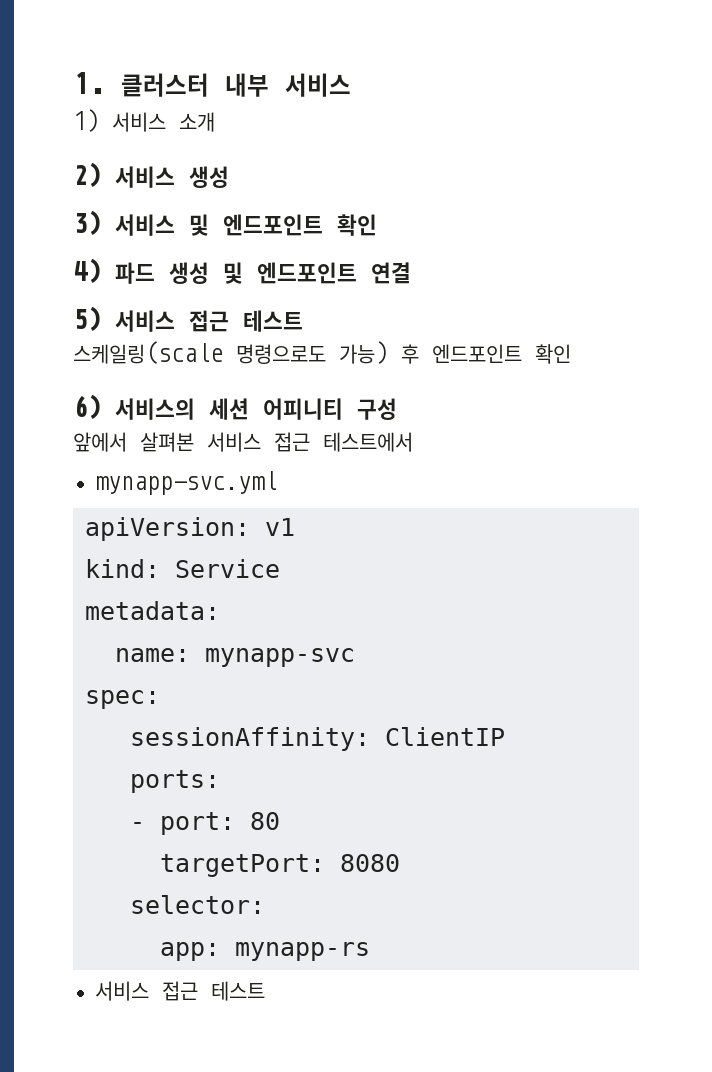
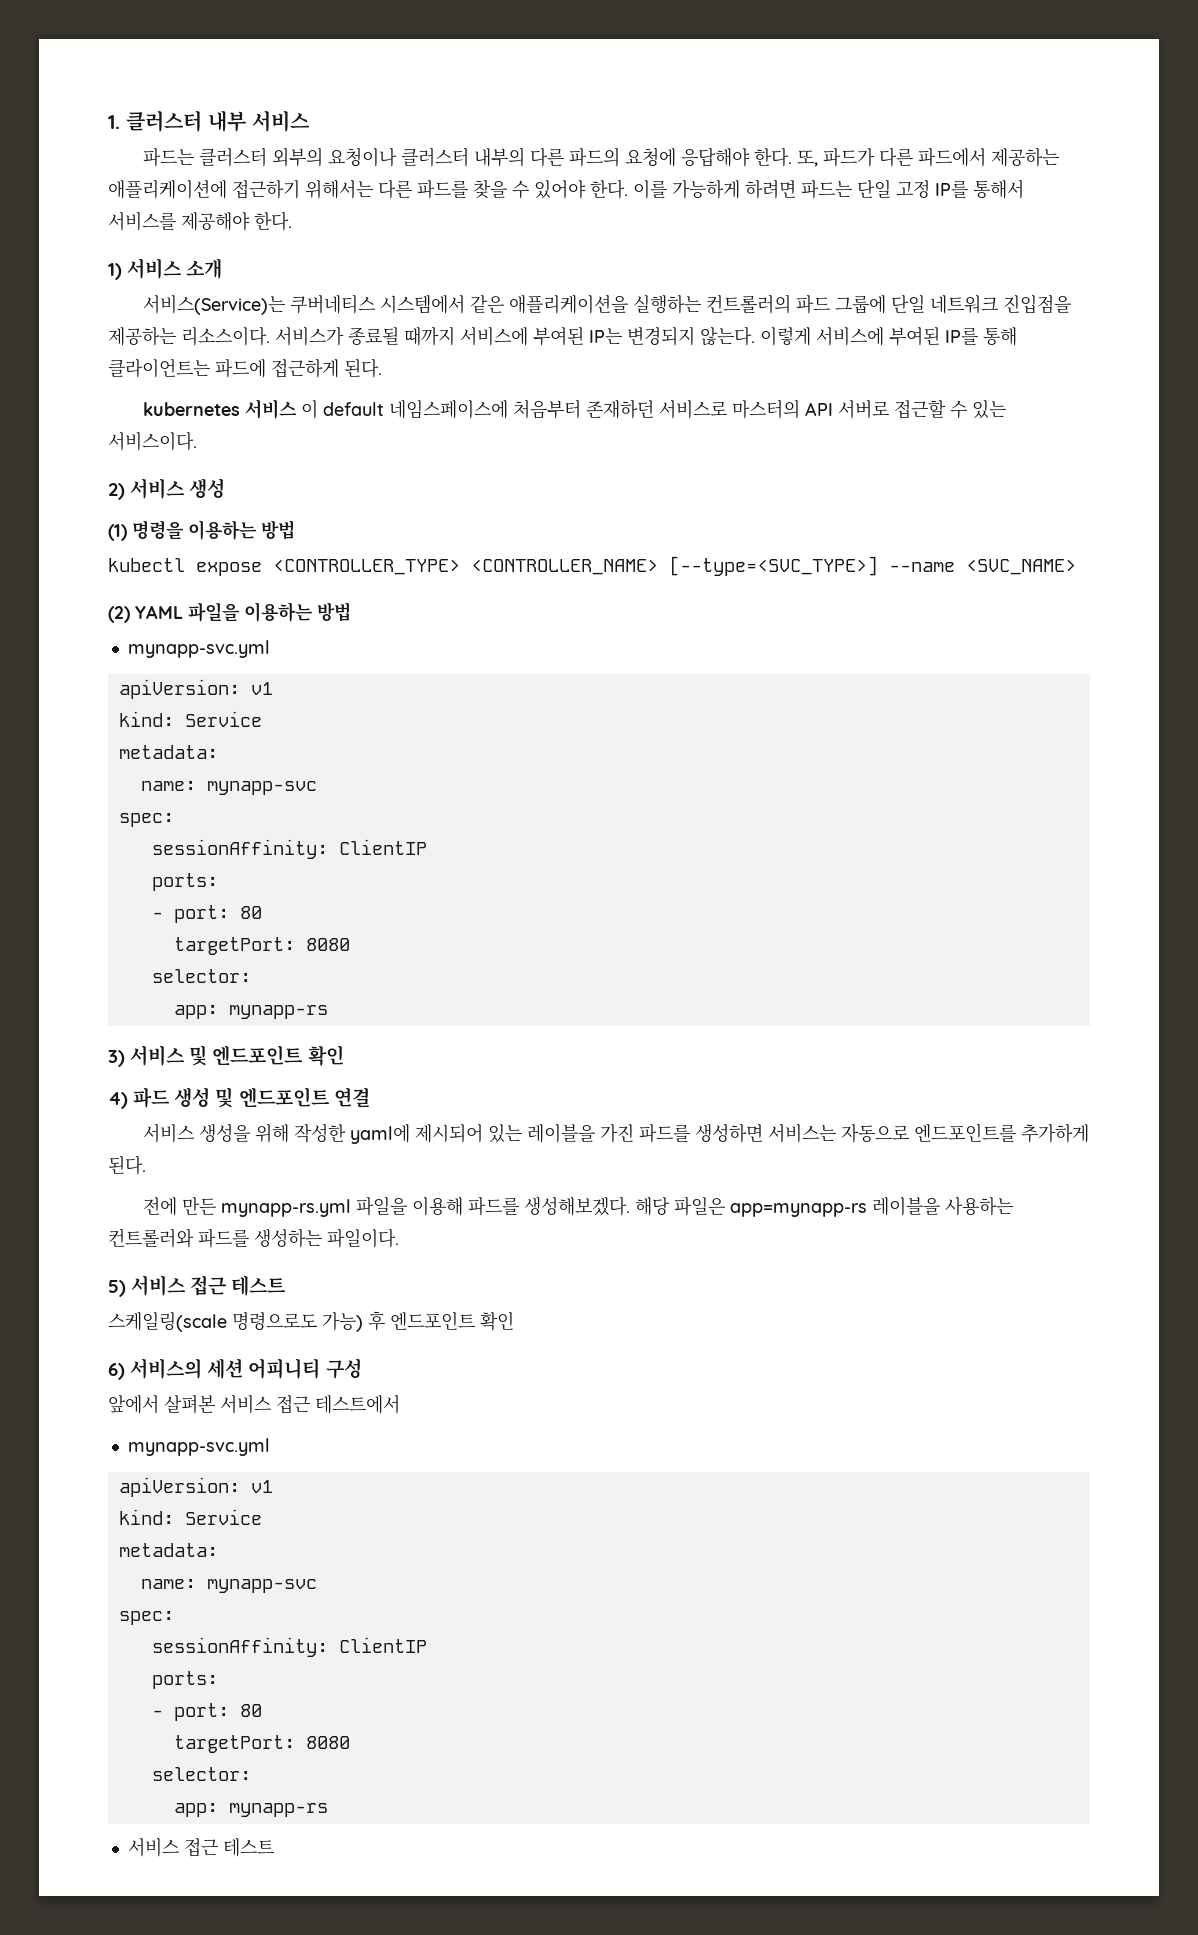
[73,109,215,132] [73,162,229,188] 1) 서비스 소개 // 2) 서비스 생성 -> [142,147,1059,167] [108,179,1024,199] [108,211,292,231] [108,258,223,280] [142,294,1071,315] [108,326,1017,346] [108,358,382,378] [142,399,1006,419] [108,431,197,451] [108,478,226,500] [108,520,295,541] [108,556,1076,576] [108,602,351,623] [127,640,270,658] [118,679,273,699] [118,711,262,727] [118,745,218,759] [140,781,317,795] [118,813,174,827] [151,839,427,859] [151,873,218,891] [151,905,262,923] [173,937,350,955] [151,969,251,983] [173,1005,328,1019] 파드는 클러스터 외부의 요청이나 클러스터 내부의 다른 파드의 요청에 응답해야 한다. 또, 파드가 다른 파드에서 제공하는 애플리케이션에 접근하기 위해서는 다른 파드를 찾을 수 있어야 한다. 이를 가능하게 하려면 파드는 단일 고정 IP를 통해서 서비스를 제공해야 한다. // 1) 서비스 소개 // 서비스(Service)는 쿠버네티스 시스템에서 같은 애플리케이션을 실행하는 컨트롤러의 파드 그룹에 단일 네트워크 진입점을 제공하는 리소스이다. 서비스가 종료될 때까지 서비스에 부여된 IP는 변경되지 않는다. 이렇게 서비스에 부여된 IP를 통해 클라이언트는 파드에 접근하게 된다. // kubernetes 서비스 이 default 네임스페이스에 처음부터 존재하던 서비스로 마스터의 API 서버로 접근할 수 있는 서비스이다. // 2) 서비스 생성 // (1) 명령을 이용하는 방법 // kubectl expose <CONTROLLER_TYPE> <CONTROLLER_NAME> [--type=<SVC_TYPE>] --name <SVC_NAME> // (2) YAML 파일을 이용하는 방법 // mynapp-svc.yml // apiVersion: v1 // kind: Service // metadata: // name: mynapp-svc // spec: // sessionAffinity: ClientIP // ports: // - port: 80 // targetPort: 8080 // selector: // app: mynapp-rs
(411, 273) none -> [142,1123,1089,1144] [108,1155,146,1175] [142,1196,1013,1217] [108,1228,399,1248] // 서비스 생성을 위해 작성한 yaml에 제시되어 있는 레이블을 가진 파드를 생성하면 서비스는 자동으로 엔드포인트를 추가하게 된다. // 전에 만든 mynapp-rs.yml 파일을 이용해 파드를 생성해보겠다. 해당 파일은 app=mynapp-rs 레이블을 사용하는 컨트롤러와 파드를 생성하는 파일이다.

